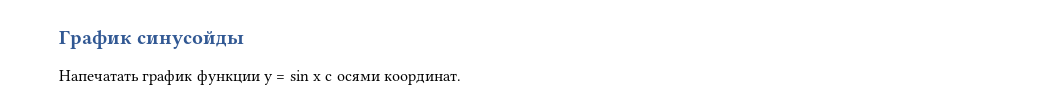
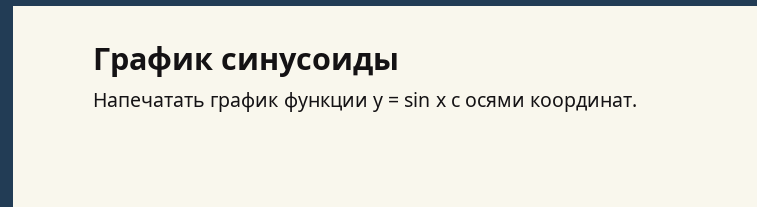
[137,30,245,49] синусойды -> [221,53,400,77] синусоиды

